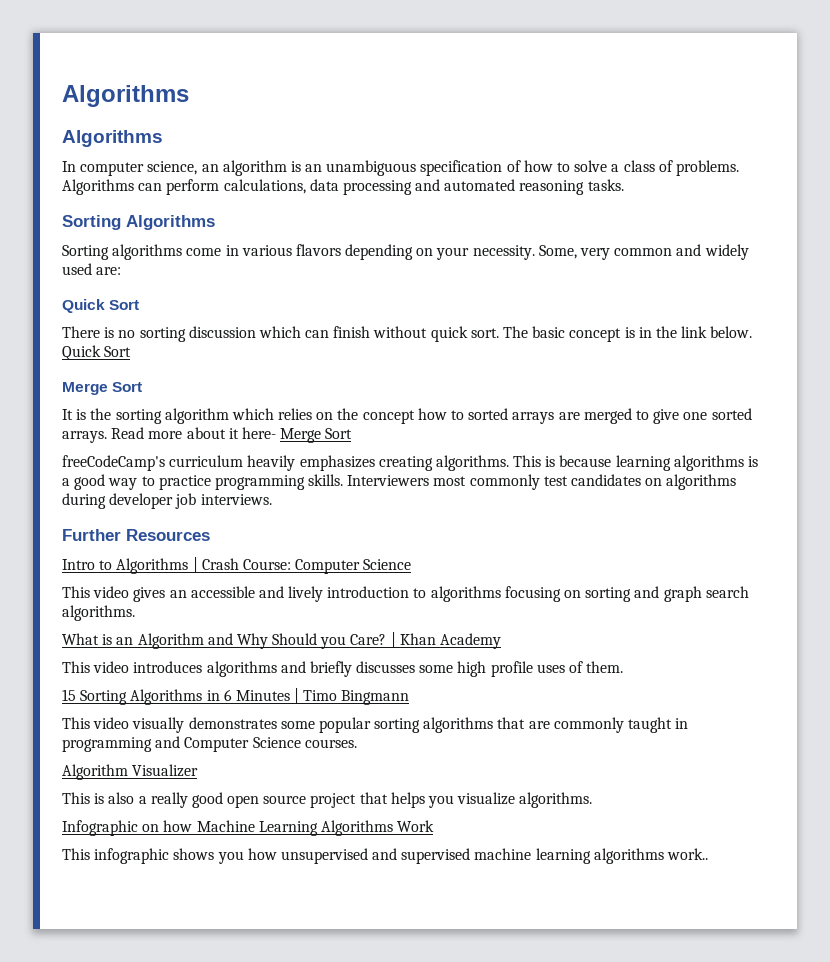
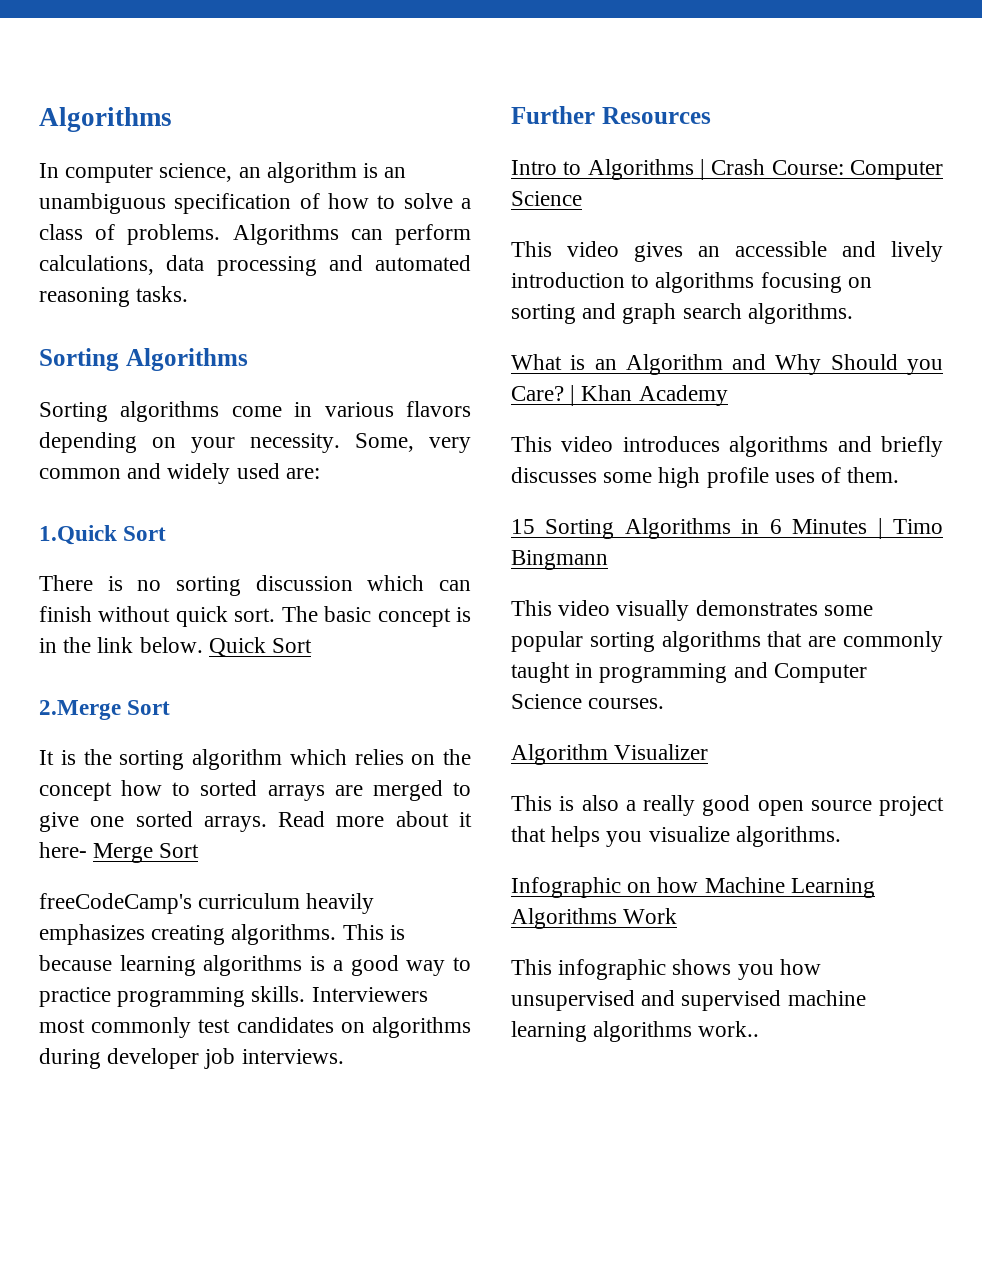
[62,85,189,107] [62,130,163,147] Algorithms // Algorithms -> [39,107,172,132] Algorithms
[62,299,105,313] Quick -> [39,525,117,545] 1.Quick
[62,382,108,395] Merge -> [39,700,121,720] 2.Merge

